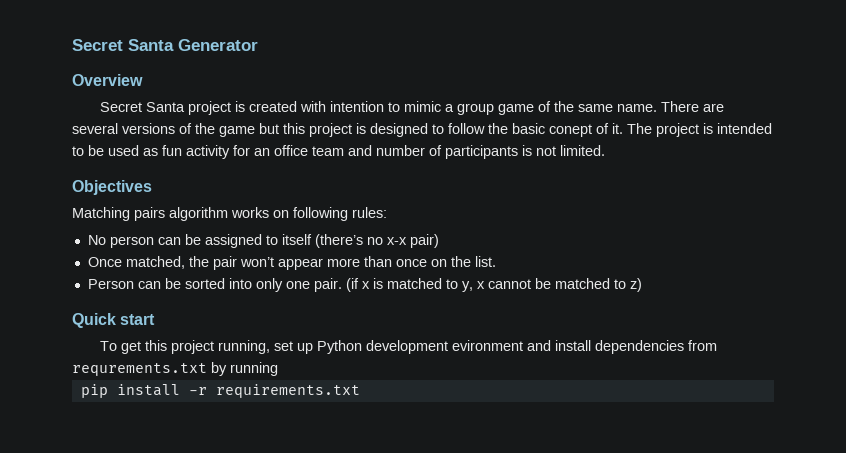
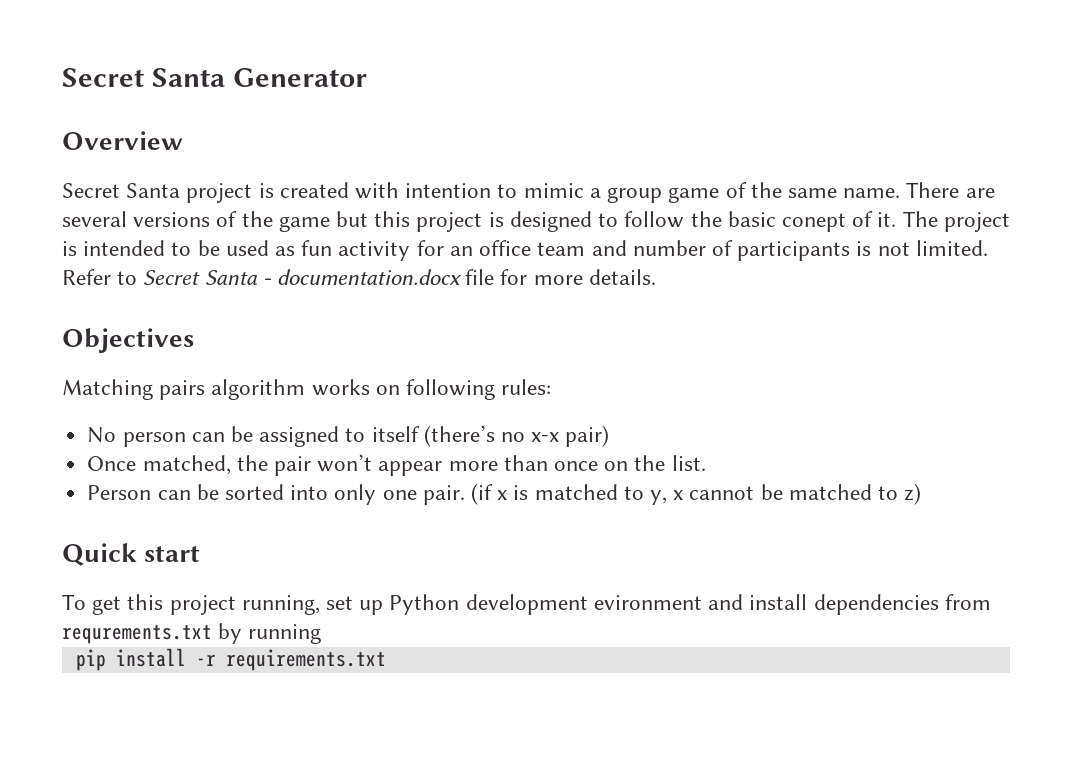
(605, 150) none -> [62,269,656,285] Refer to Secret Santa - documentation.docx file for more details.

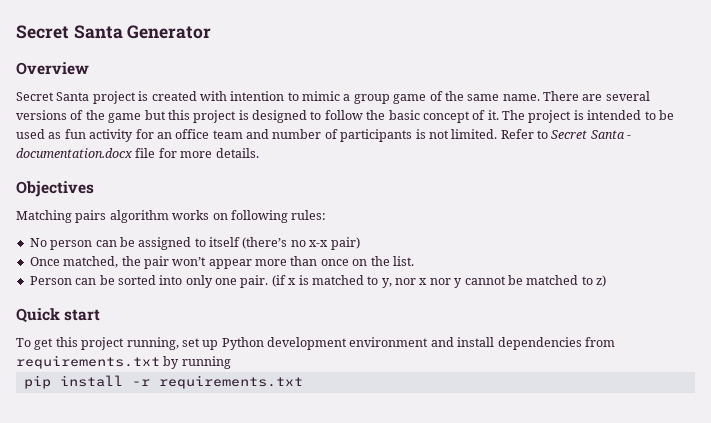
[781,213,846,232] conept -> [422,111,470,123] concept
[673,490,684,500] x -> [395,278,463,288] nor x nor y
[593,595,702,610] evironment -> [349,337,429,347] environment
[62,625,212,644] requrements.txt -> [16,355,160,369] requirements.txt

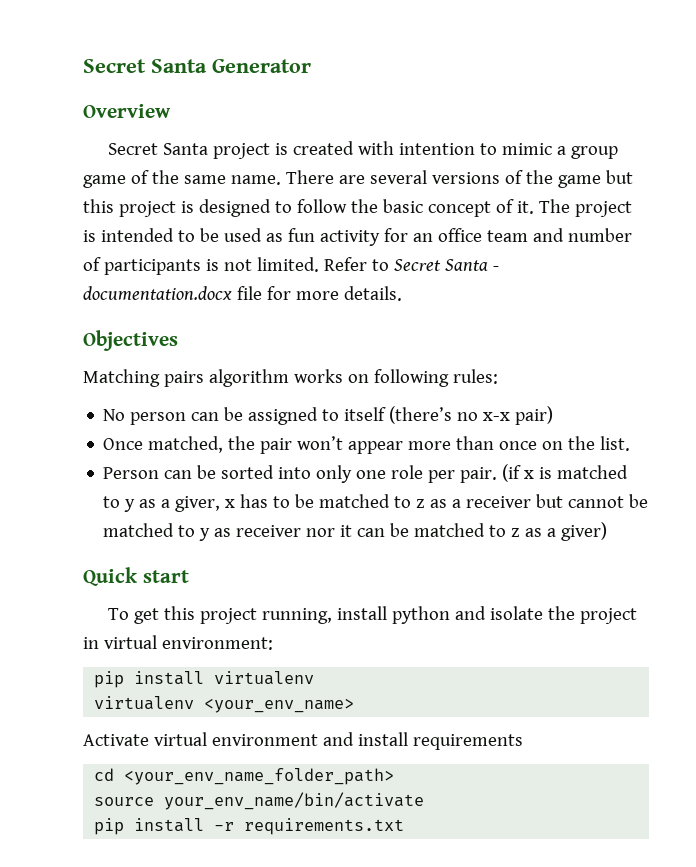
(237, 281) none -> [391,465,456,483] role per
[381,275,606,288] y, nor x nor y cannot be matched to z) -> [124,494,649,512] [103,522,608,541] y as a giver, x has to be matched to z as a receiver but cannot be matched to y as receiver nor it can be matched to z as a giver)
[181,337,615,350] [16,355,231,369] set up Python development environment and install dependencies from requirements.txt by running -> [337,606,638,624] [83,635,273,650] [94,671,315,688] [94,696,355,713] [83,732,523,750] [94,768,395,785] [94,792,425,810] install python and isolate the project in virtual environment: // pip install virtualenv // virtualenv <your_env_name> // Activate virtual environment and install requirements // cd <your_env_name_folder_path> // source your_env_name/bin/activate

